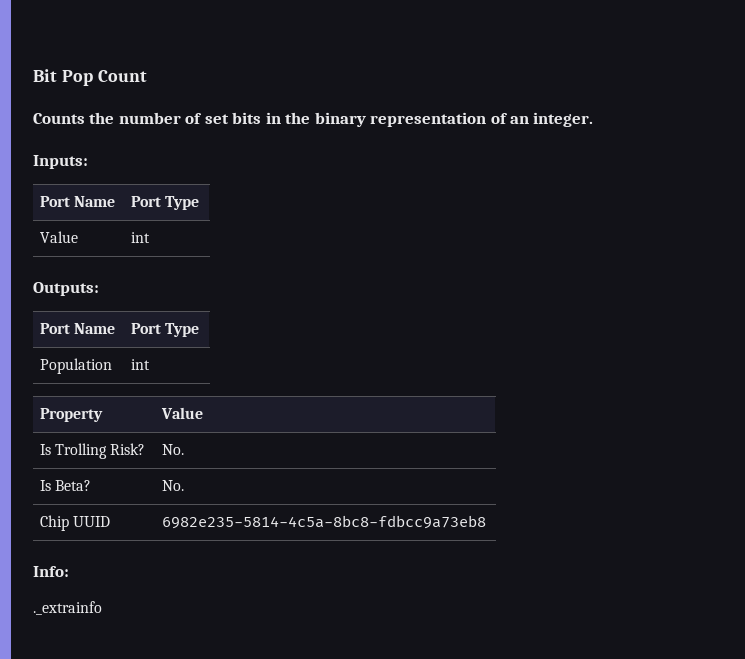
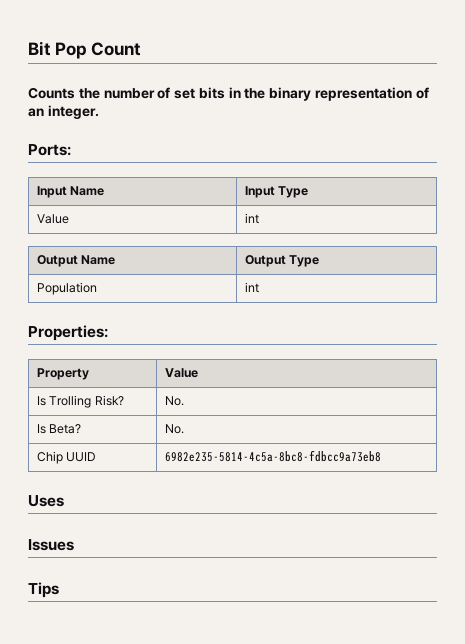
[33,155,88,169] [40,196,116,207] [131,196,162,207] Inputs: // Port Name | Port -> [28,144,71,156] [36,186,105,198] [244,186,275,198] Ports: // Input Name | Input
[33,282,99,296] [40,323,116,334] [131,323,162,334] // Outputs: // Port Name | Port -> [36,255,116,267] [244,255,286,267] // Output Name | Output
(151, 364) none -> [28,325,108,341] // Properties:
[33,566,69,577] [33,601,102,615] Info: // ._extrainfo -> [28,495,64,507] [28,539,74,551] [28,582,59,598] Uses // Issues // Tips

